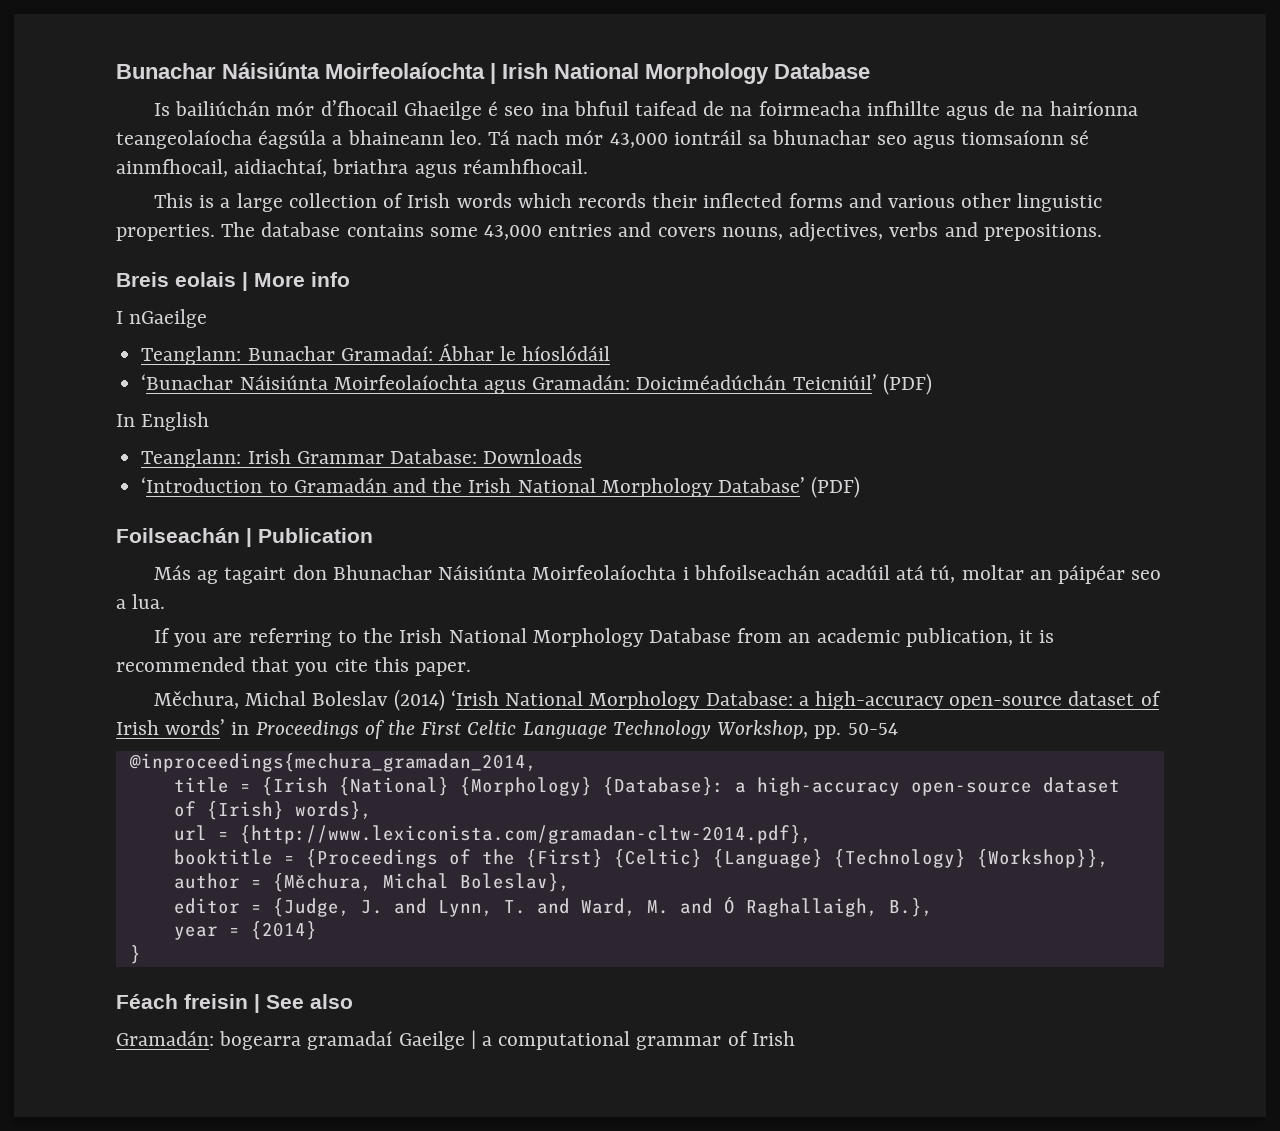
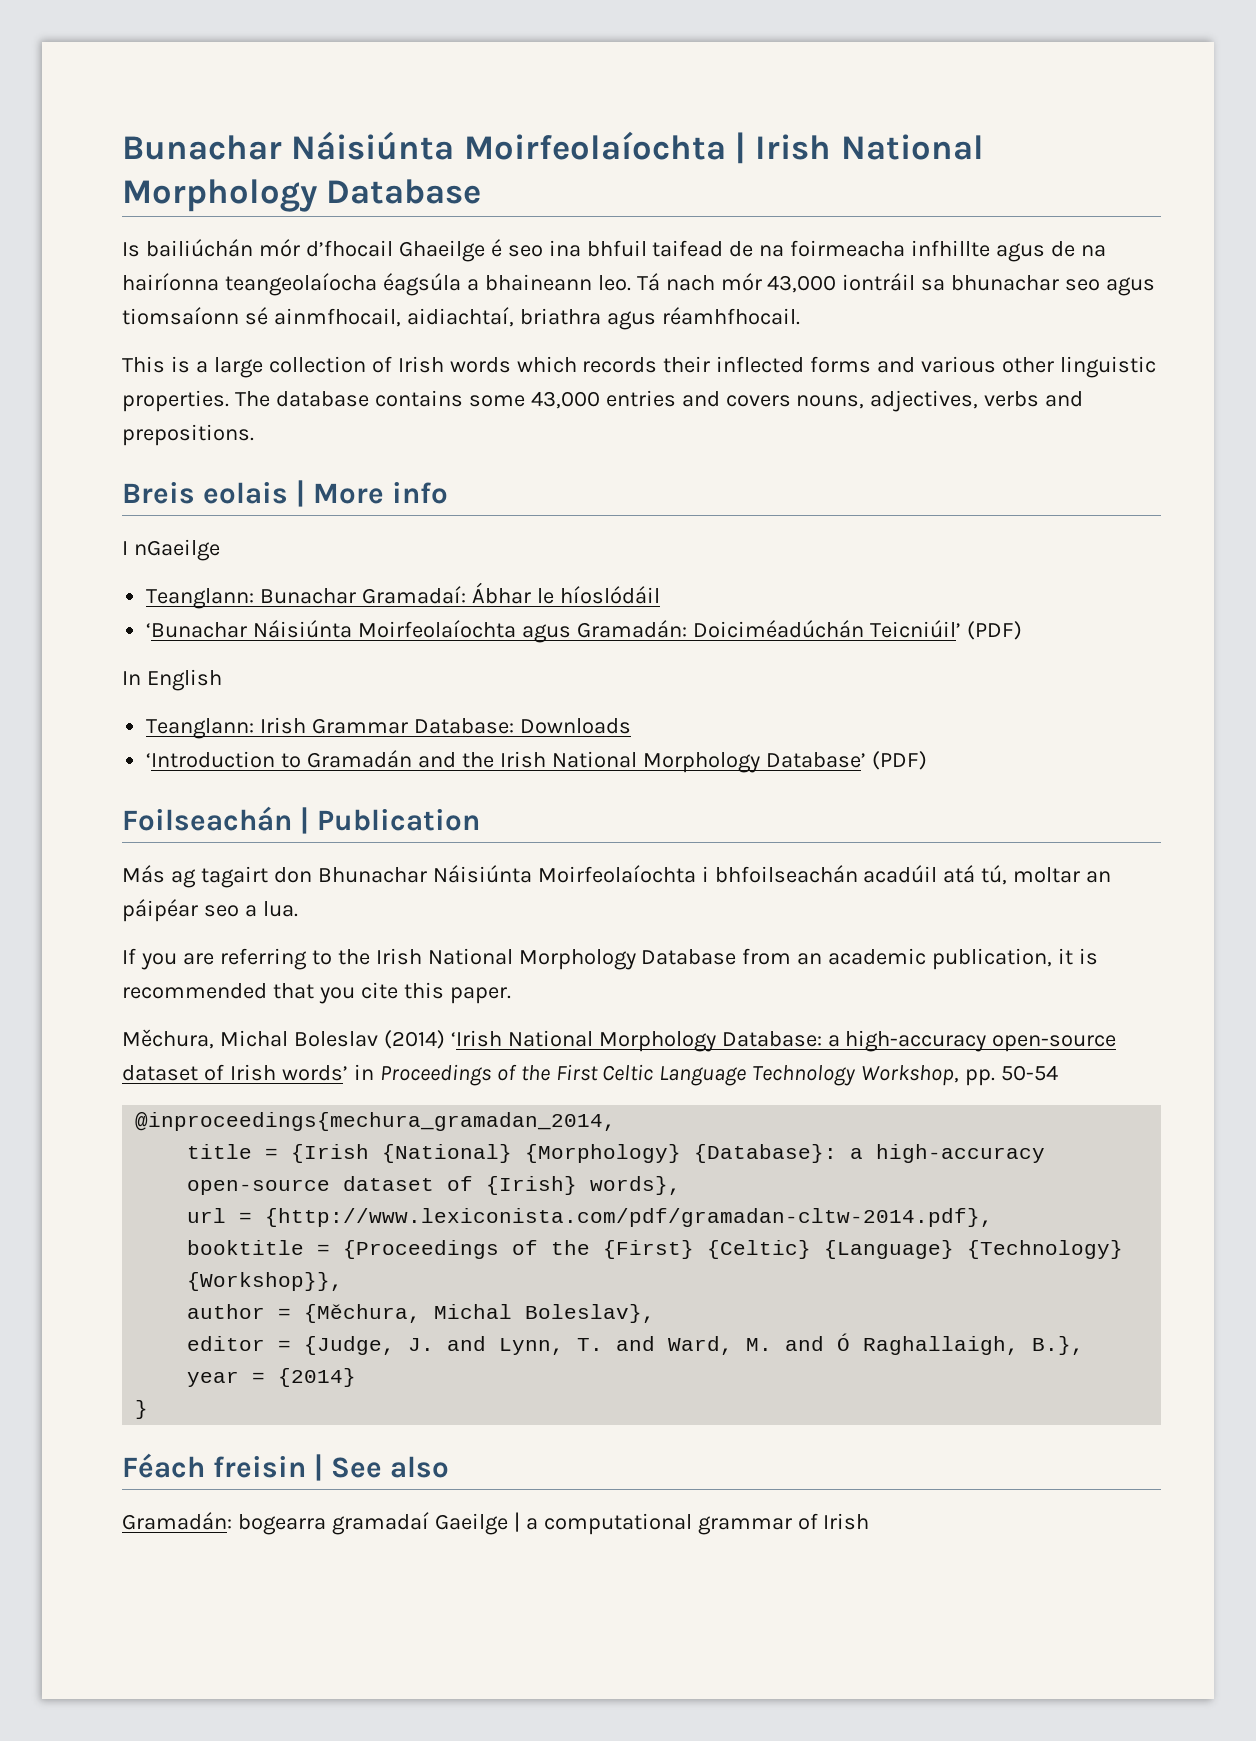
[239,825,812,844] {http://www.lexiconista.com/gramadan-cltw-2014.pdf}, -> [265,1208,994,1227] {http://www.lexiconista.com/pdf/gramadan-cltw-2014.pdf},

